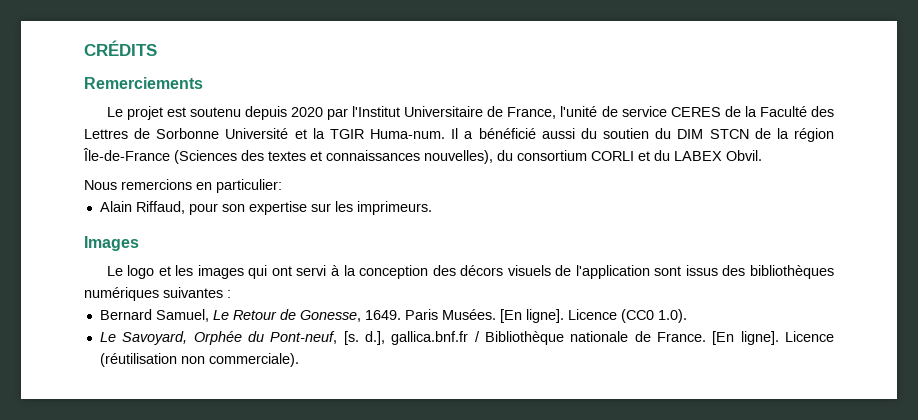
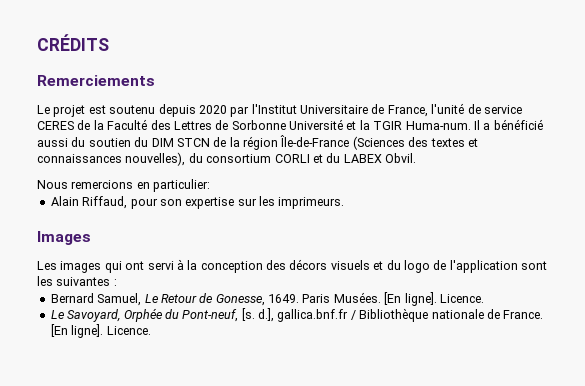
[106,265,194,279] Le logo et les -> [37,261,57,270] Les
[555,265,835,279] [84,287,159,301] de l'application sont issus des bibliothèques numériques -> [373,260,547,273] [37,276,53,286] et du logo de l'application sont les
[567,309,687,323] Licence (CC0 1.0). -> [439,294,484,303] Licence.
[785,331,835,342] [99,353,299,367] Licence (réutilisation non commerciale). -> [106,326,151,335] Licence.

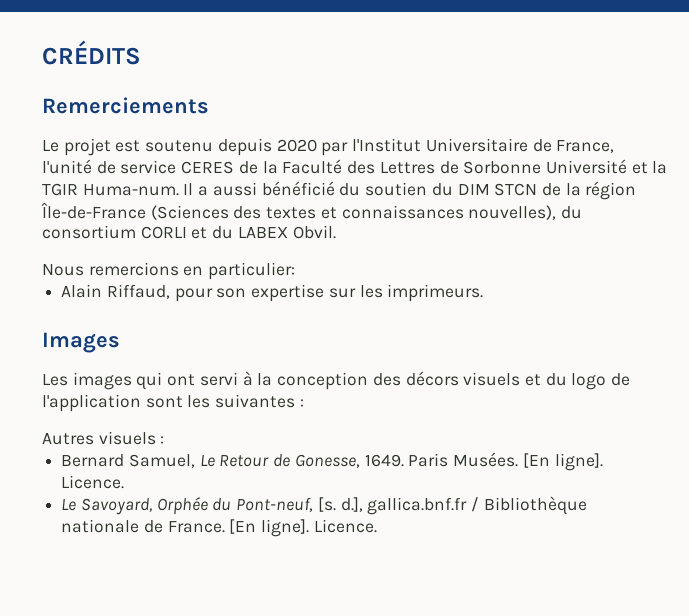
[493,119,543,130] [37,138,68,147] bénéficié aussi -> [212,181,335,196] aussi bénéficié
(117, 282) none -> [42,431,165,445] // Autres visuels :

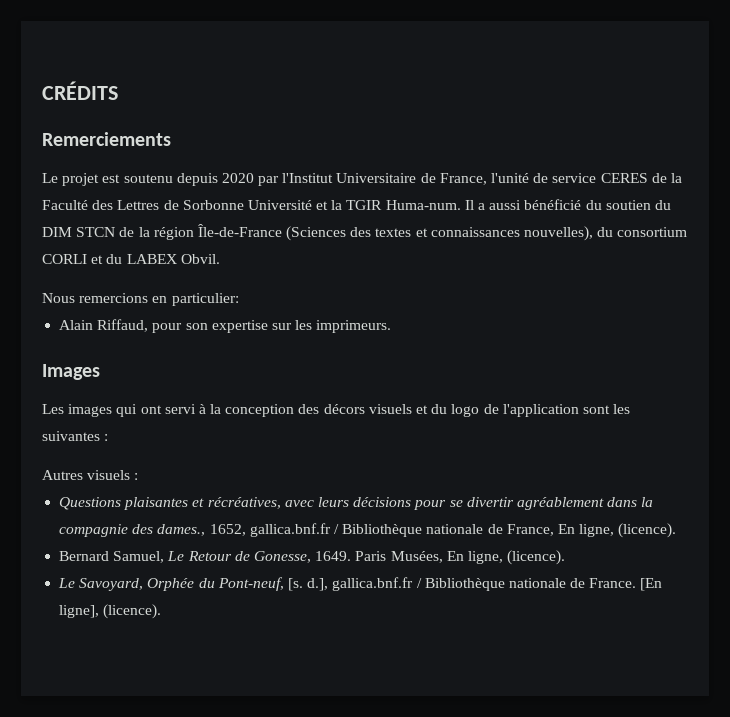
(165, 440) none -> [59,497,654,510] [59,523,677,538] // Questions plaisantes et récréatives, avec leurs décisions pour se divertir agréablement dans la compagnie des dames., 1652, gallica.bnf.fr / Bibliothèque nationale de France, En ligne, (licence).
[453,452,603,471] [61,475,125,489] Musées. [En ligne]. Licence. -> [390,550,566,565] Musées, En ligne, (licence).
[261,519,377,537] ligne]. Licence. -> [59,604,162,619] ligne], (licence).

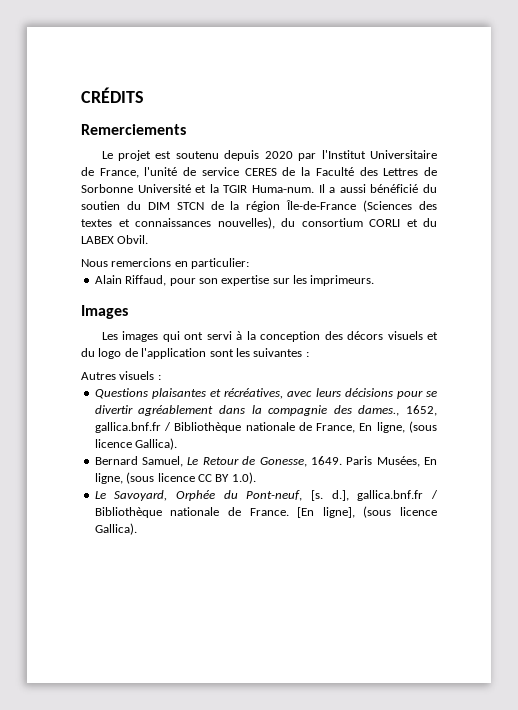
[618,523,677,538] (licence). -> [409,421,437,433] [94,438,178,450] (sous licence Gallica).
[507,550,566,565] (licence). -> [126,472,256,484] (sous licence CC BY 1.0).
[103,604,162,619] (licence). -> [363,506,437,518] [94,523,137,535] (sous licence Gallica).

